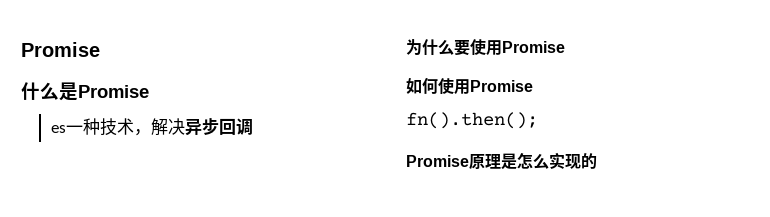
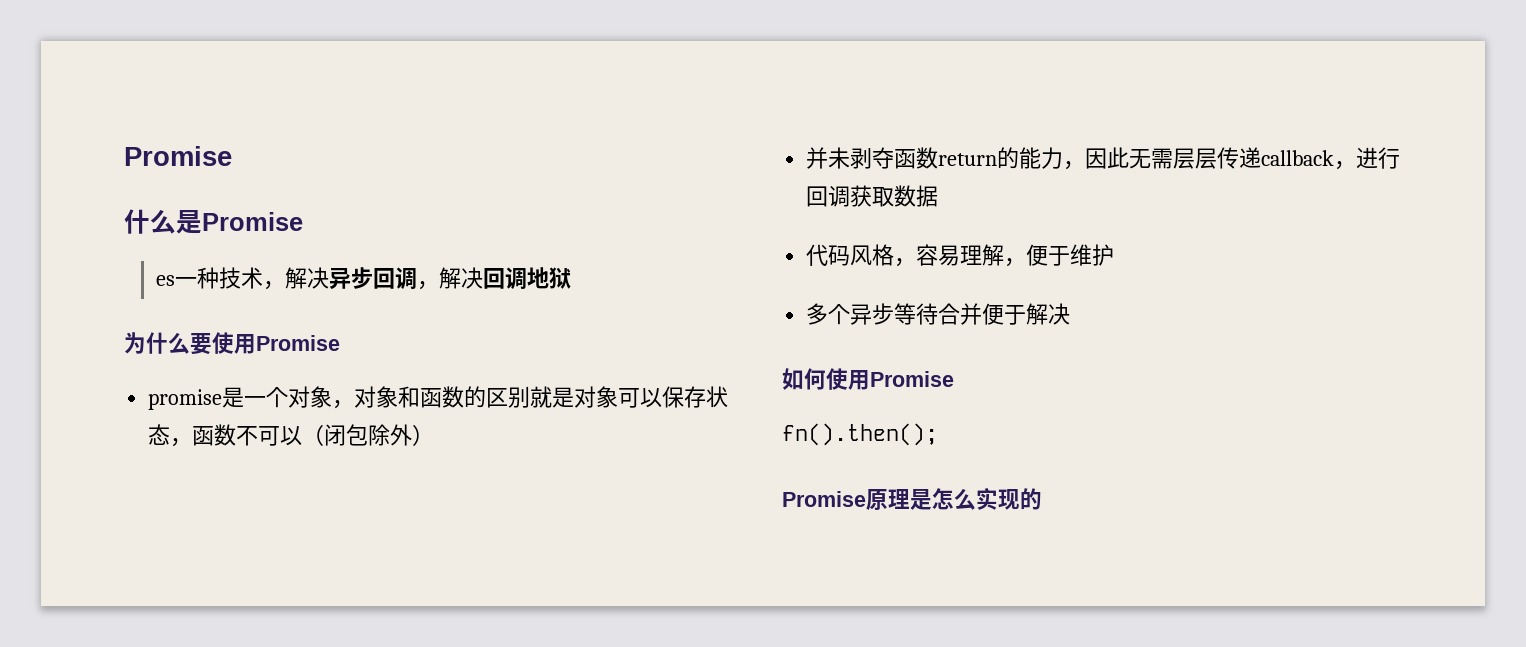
(253, 126) none -> [417,267,572,290] ，解决回调地狱
(565, 47) none -> [148,386,729,410] [148,424,435,447] [806,147,1401,170] [806,185,939,207] [806,244,1115,267] [806,303,1071,325] // promise是一个对象，对象和函数的区别就是对象可以保存状态，函数不可以（闭包除外） // 并未剥夺函数return的能力，因此无需层层传递callback，进行回调获取数据 // 代码风格，容易理解，便于维护 // 多个异步等待合并便于解决

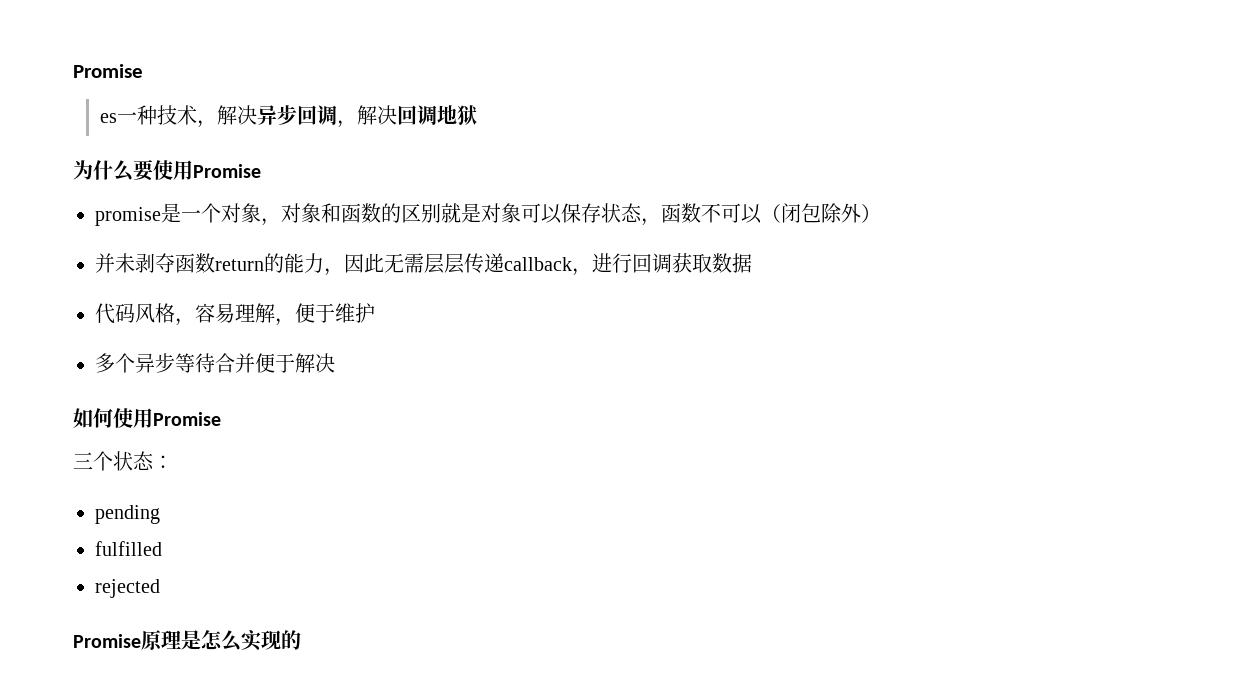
[124,146,232,166] [124,209,303,234] Promise // 什么是Promise -> [73,64,143,78] Promise
[782,423,938,446] fn().then(); -> [73,451,173,471] [95,505,160,524] [95,541,162,556] [95,579,160,598] 三个状态： // pending // fulfilled // rejected

